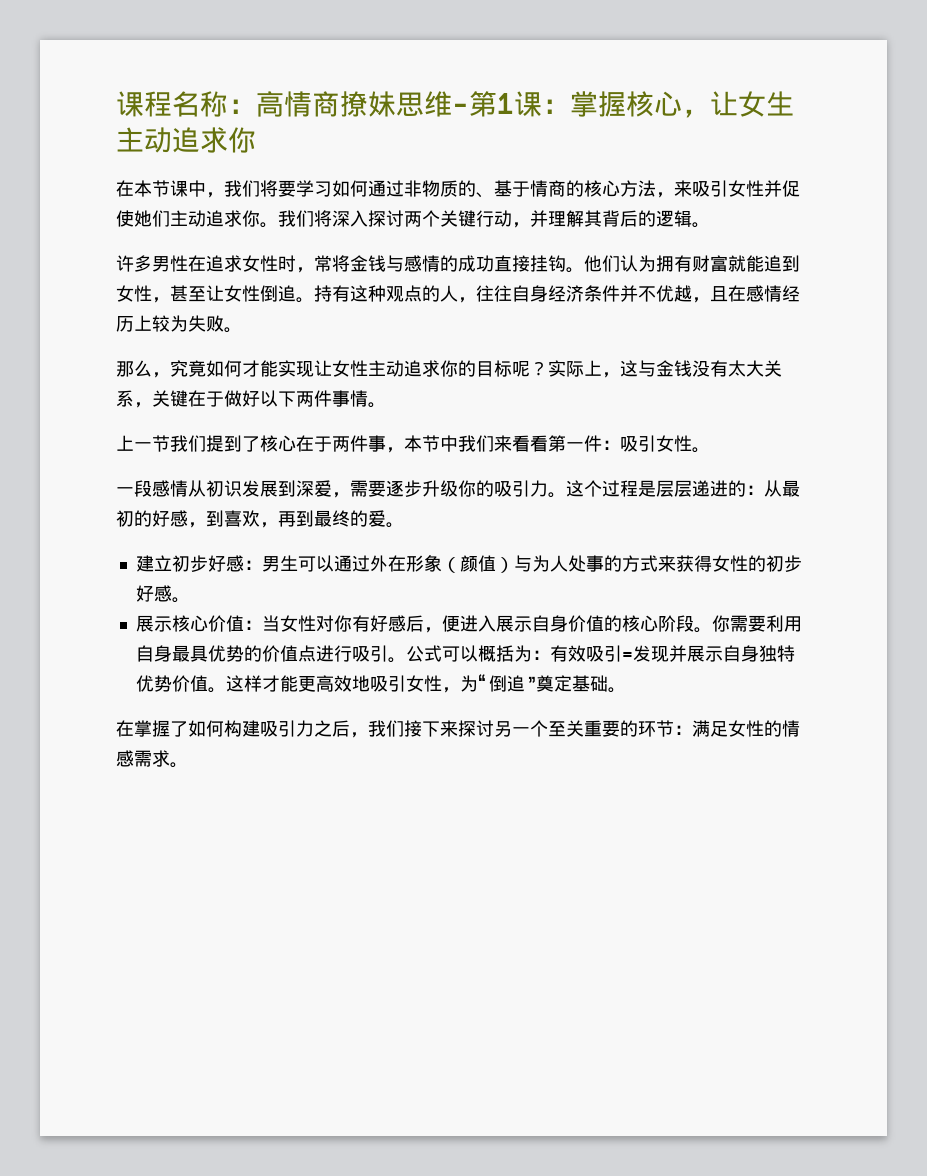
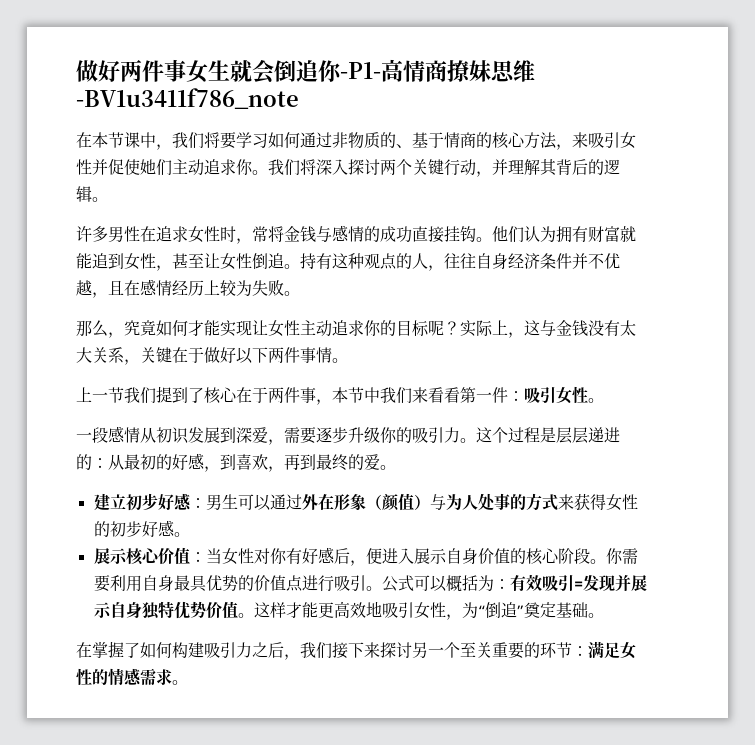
[116,91,794,118] [116,127,256,153] 课程名称：高情商撩妹思维-第1课：掌握核心，让女生主动追求你 -> [76,59,535,84] [76,88,299,109] 做好两件事女生就会倒追你-P1-高情商撩妹思维-BV1u3411f786_note

